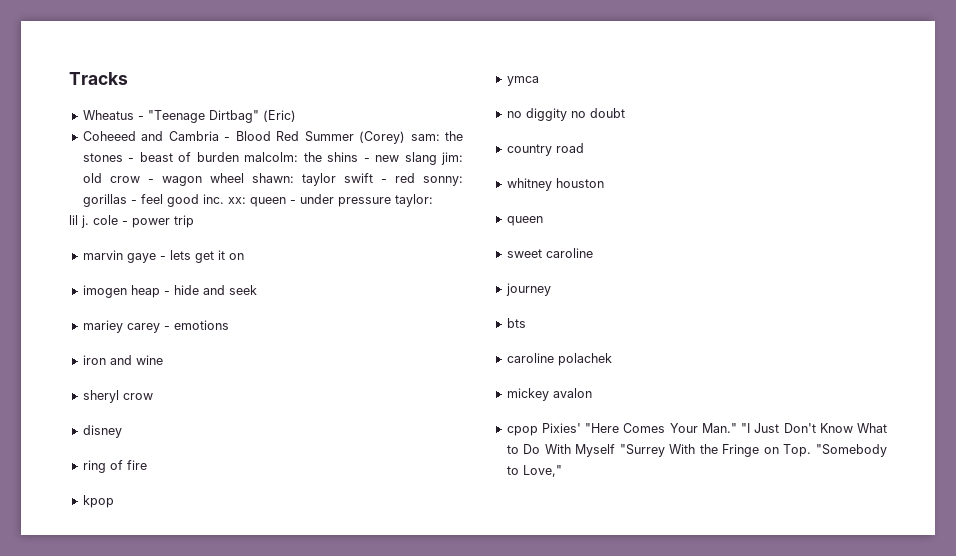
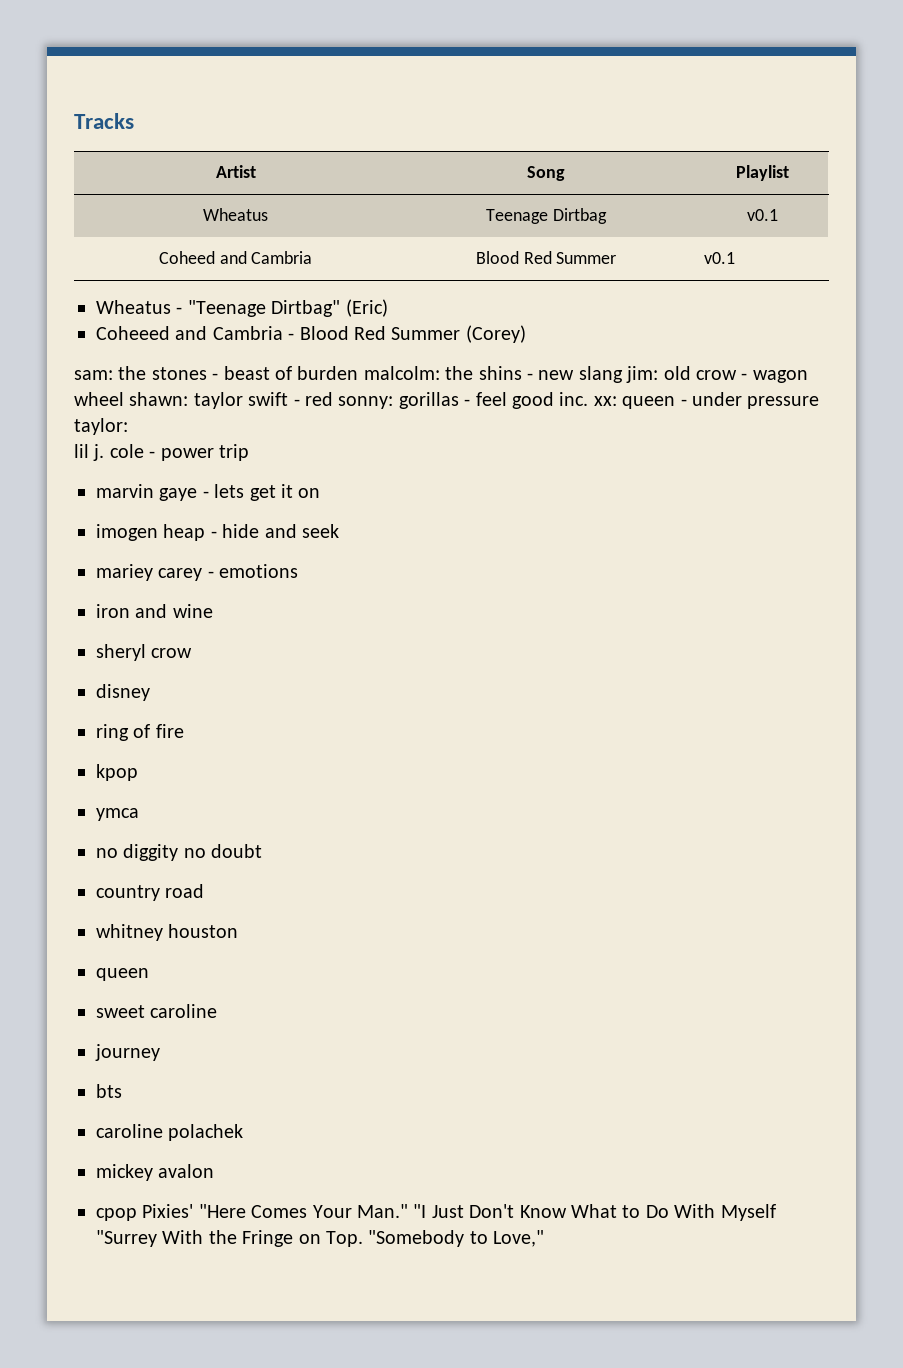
(128, 78) none -> [215,165,256,178] [527,166,565,181] [735,165,789,181] [203,208,268,221] [486,208,607,224] [746,209,778,221] [158,251,313,264] [475,251,617,264] [703,252,735,264] // Artist | Song | Playlist // Wheatus | Teenage Dirtbag | v0.1 // Coheed and Cambria | Blood Red Summer | v0.1
(406, 137) none -> (526, 334) //

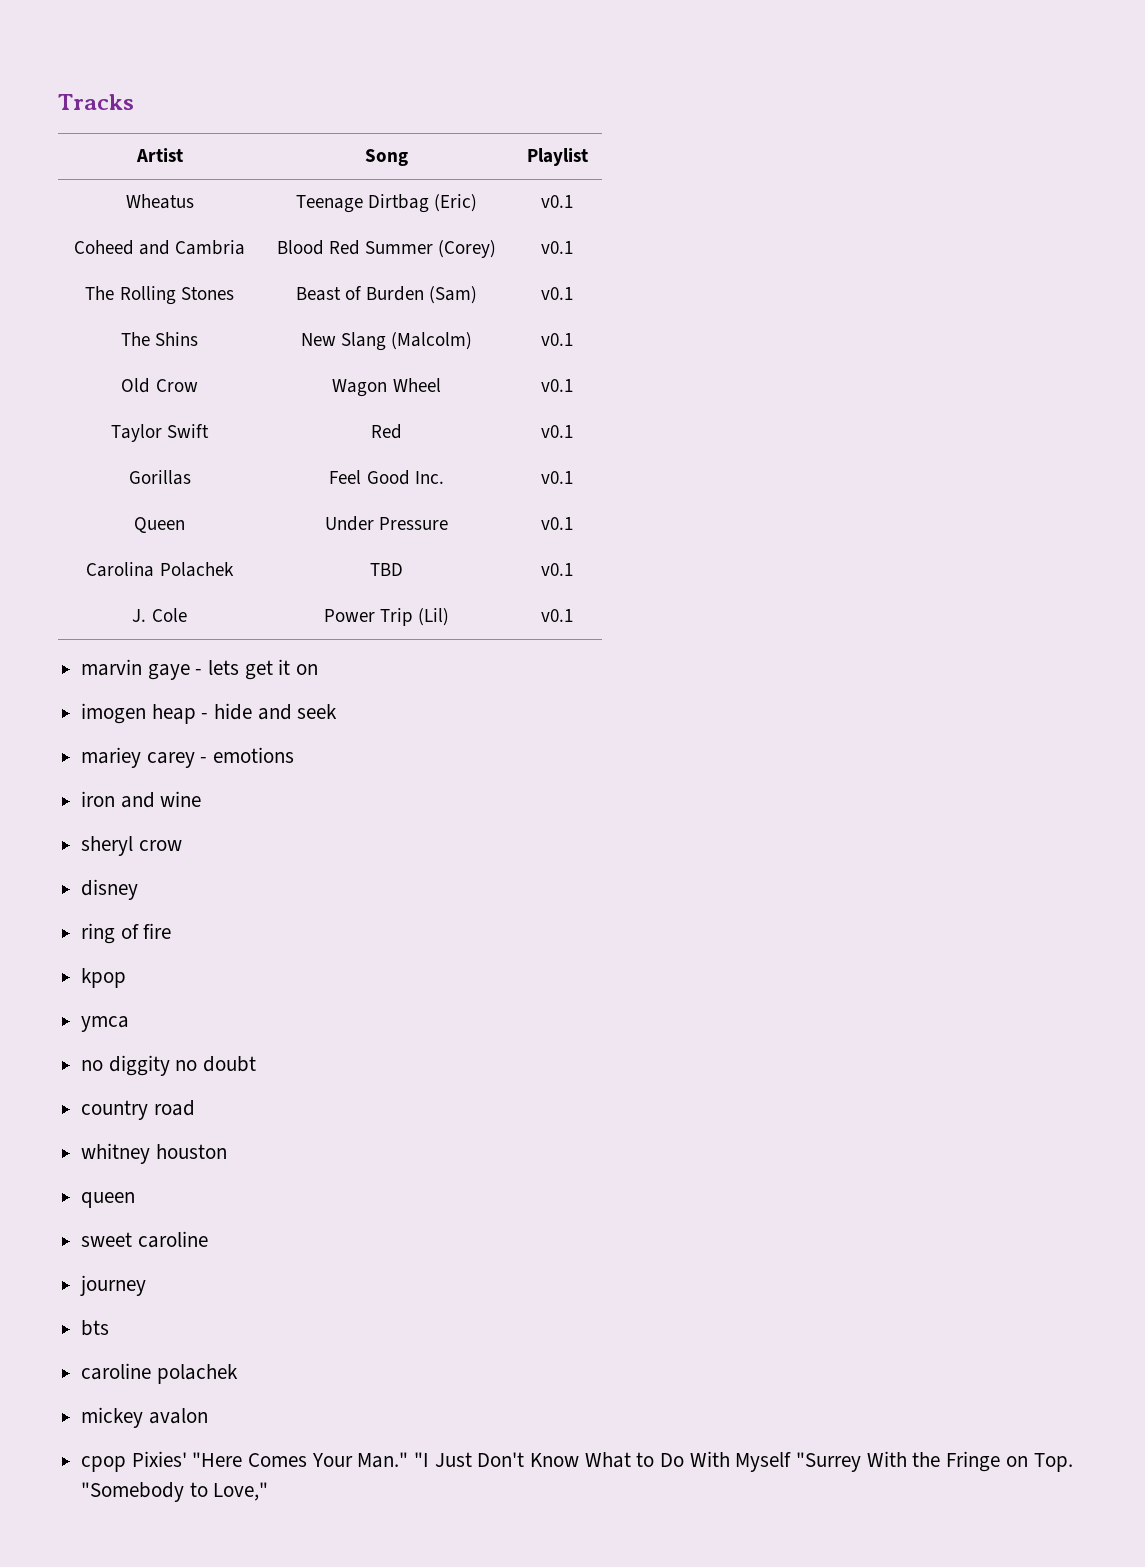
(607, 216) none -> [434,194,478,212] (Eric)
[703,252,735,264] [96,299,388,317] [96,325,526,343] [74,366,808,383] [74,392,820,409] [74,418,128,435] [74,444,250,461] | v0.1 // Wheatus - "Teenage Dirtbag" (Eric) // Coheeed and Cambria - Blood Red Summer (Corey) // sam: the stones - beast of burden malcolm: the shins - new slang jim: old crow - wagon wheel shawn: taylor swift - red sonny: gorillas - feel good inc. xx: queen - under pressure taylor: // lil j. cole - power trip -> [438,240,497,258] [541,241,573,254] [85,286,234,305] [295,286,478,304] [541,287,573,300] [120,332,199,346] [300,332,473,351] [541,333,573,346] [121,378,198,393] [332,378,441,397] [541,379,573,392] [110,424,210,442] [371,424,402,439] [541,425,573,438] [128,470,191,485] [329,470,444,485] [541,471,573,484] [134,517,185,533] [324,516,449,531] [541,517,573,530] [86,562,234,577] [370,563,403,576] [541,563,573,576] [132,608,187,622] [323,608,450,626] [541,609,573,622] (Corey) | v0.1 // The Rolling Stones | Beast of Burden (Sam) | v0.1 // The Shins | New Slang (Malcolm) | v0.1 // Old Crow | Wagon Wheel | v0.1 // Taylor Swift | Red | v0.1 // Gorillas | Feel Good Inc. | v0.1 // Queen | Under Pressure | v0.1 // Carolina Polachek | TBD | v0.1 // J. Cole | Power Trip (Lil) | v0.1

